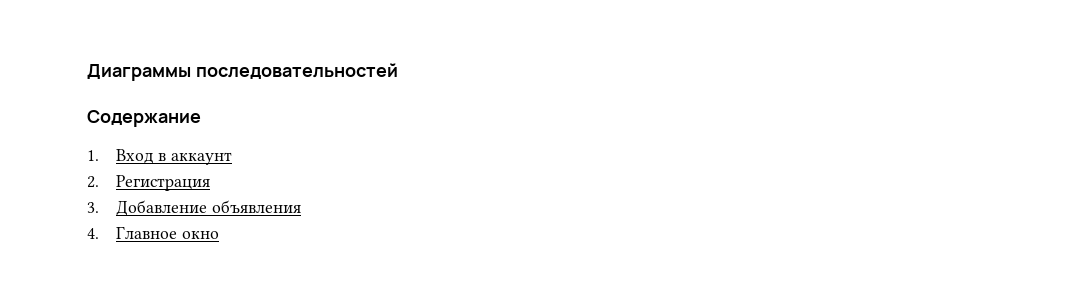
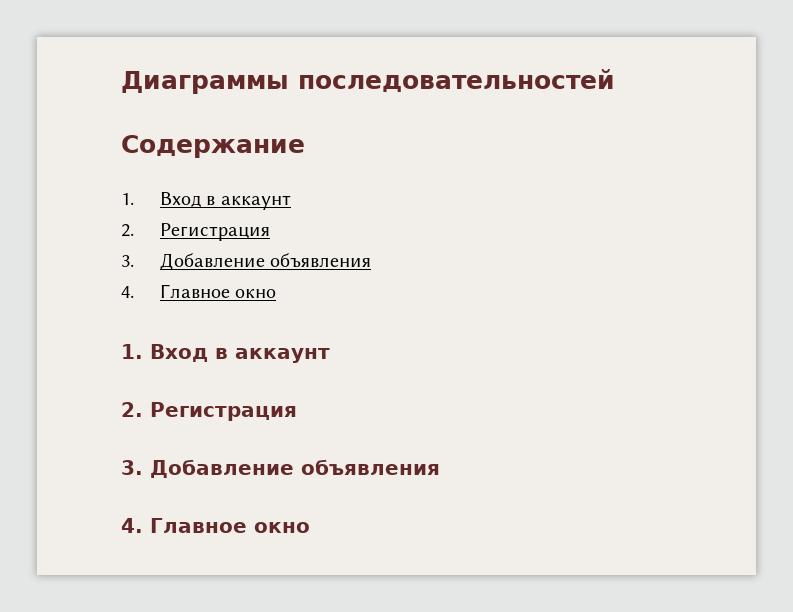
(220, 235) none -> [121,344,330,363] [121,402,297,421] [121,459,440,478] [121,518,310,533] // 1. Вход в аккаунт // 2. Регистрация // 3. Добавление объявления // 4. Главное окно

